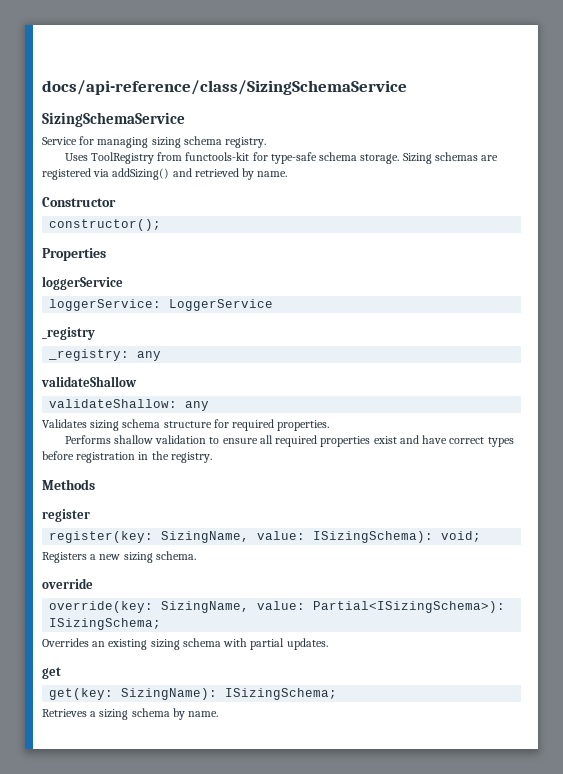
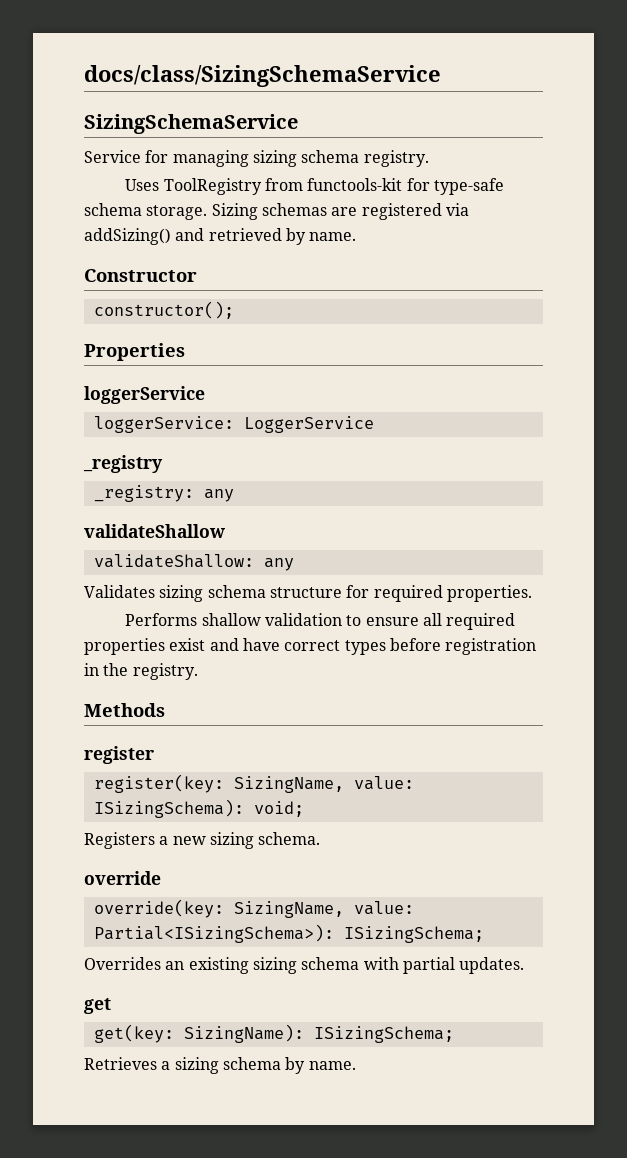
[42,80,407,95] docs/api-reference/class/SizingSchemaService -> [84,65,441,87] docs/class/SizingSchemaService

